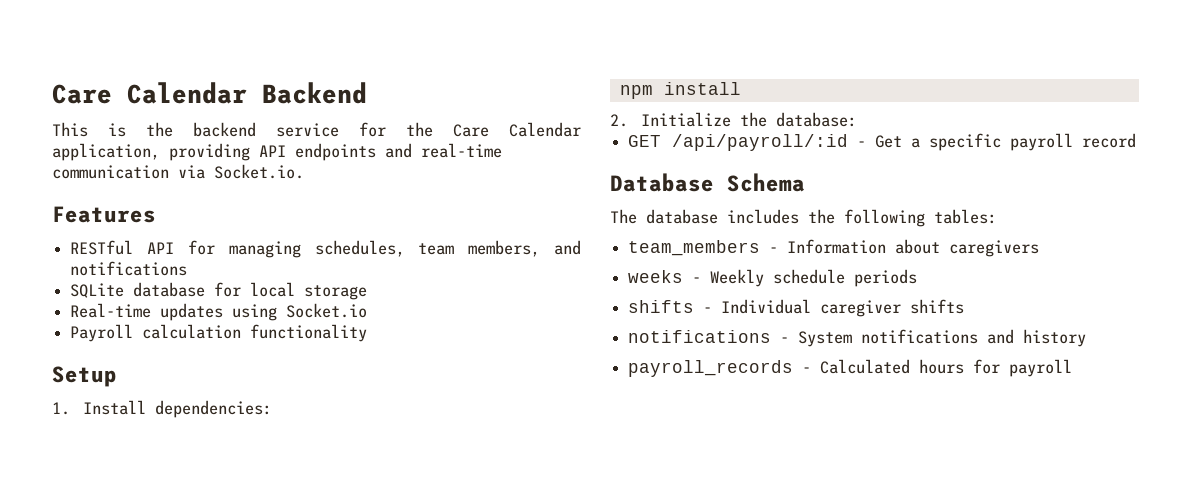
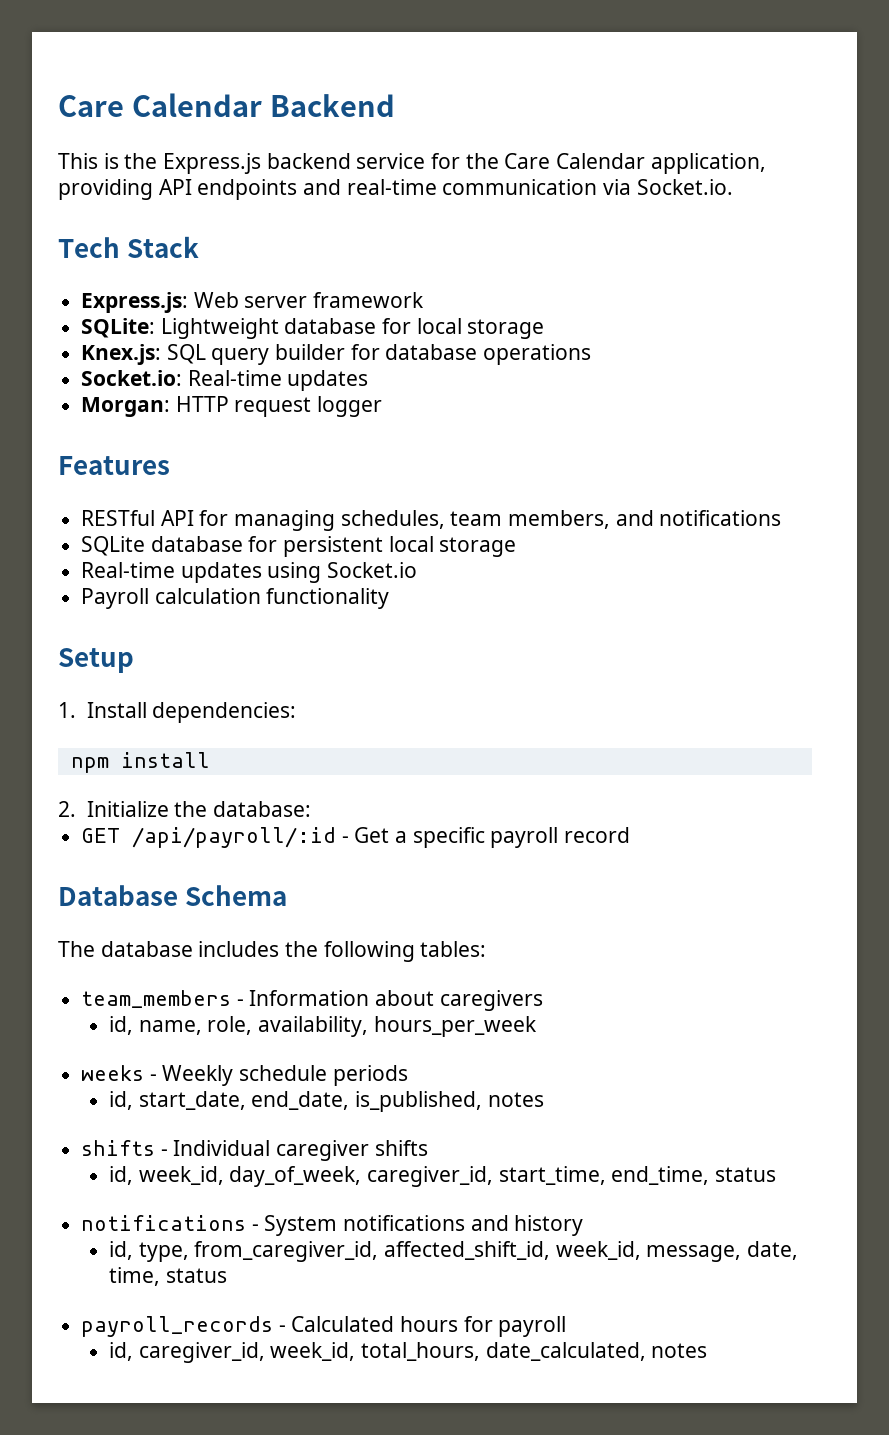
(173, 129) none -> [163,153,262,174] Express.js
(304, 171) none -> [58,236,200,258] [81,292,425,313] [81,318,545,339] [81,344,592,365] [81,370,369,391] [81,396,383,417] // Tech Stack // Express.js: Web server framework // SQLite: Lightweight database for local storage // Knex.js: SQL query builder for database operations // Socket.io: Real-time updates // Morgan: HTTP request logger
(242, 289) none -> [283,536,384,557] persistent
(1040, 248) none -> [109,1016,537,1037] // id, name, role, availability, hours_per_week
(918, 278) none -> [109,1091,544,1112] // id, start_date, end_date, is_published, notes
(965, 306) none -> [109,1166,777,1187] // id, week_id, day_of_week, caregiver_id, start_time, end_time, status
(1087, 338) none -> [109,1241,799,1262] [109,1267,227,1286] // id, type, from_caregiver_id, affected_shift_id, week_id, message, date, time, status
(1073, 368) none -> [109,1342,708,1363] // id, caregiver_id, week_id, total_hours, date_calculated, notes

